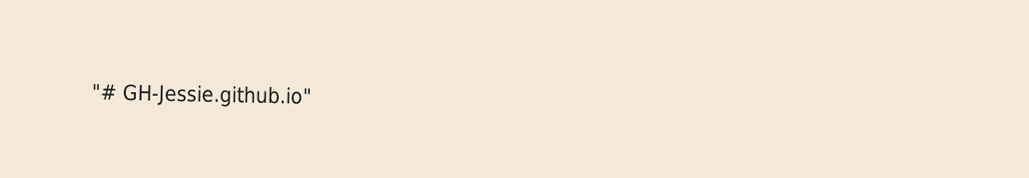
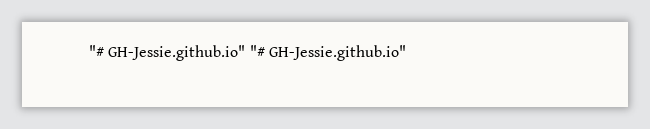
[91,83,312,109] "# GH-Jessie.github.io" -> [89,45,406,61] "# GH-Jessie.github.io" "# GH-Jessie.github.io"

